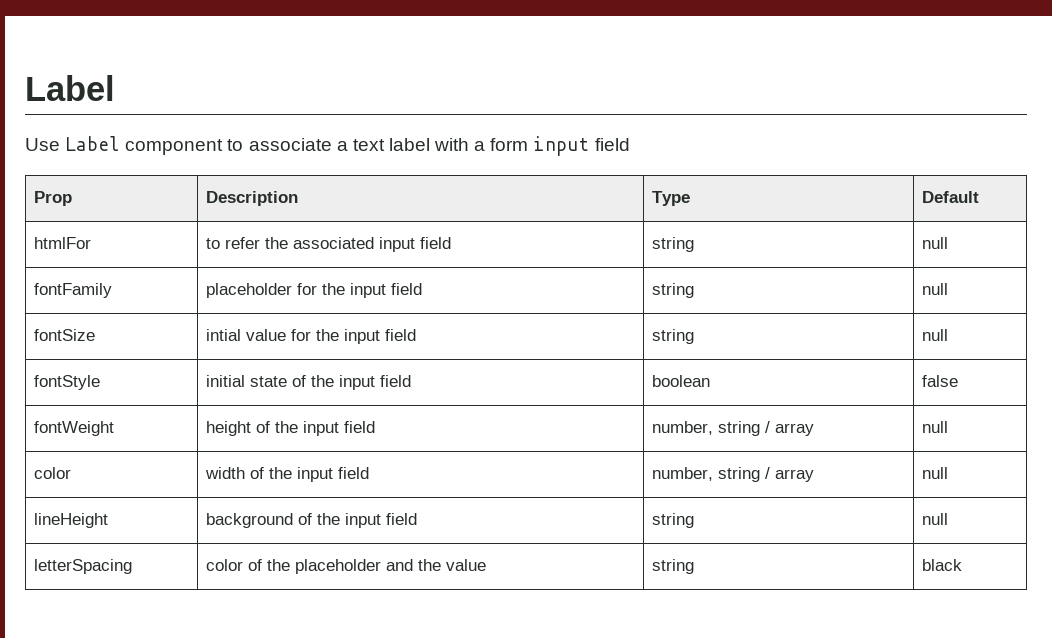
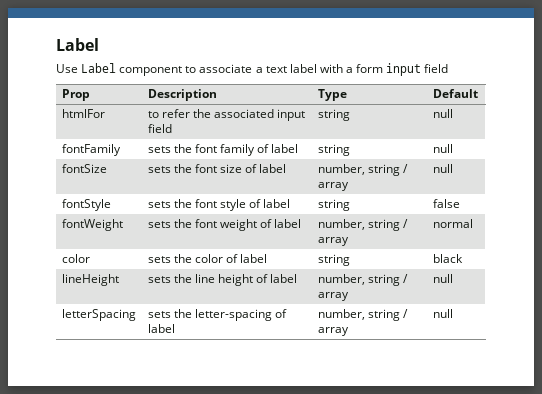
[206,283,423,298] [652,283,695,298] [922,283,949,295] [34,329,96,341] [206,329,417,344] [652,329,695,344] [922,329,949,341] [34,375,101,390] [206,375,412,390] [652,375,711,387] [922,375,959,387] [34,421,115,436] [206,421,376,436] [652,421,815,436] [922,421,949,433] [34,467,72,479] [205,467,370,482] [652,467,815,482] [922,467,949,479] [34,513,109,528] [206,513,418,528] [652,513,695,528] [922,513,949,525] [34,559,133,574] [206,559,487,574] [652,559,695,574] [922,559,963,571] placeholder for the input field | string | null // fontSize | intial value for the input field | string | null // fontStyle | initial state of the input field | boolean | false // fontWeight | height of the input field | number, string / array | null // color | width of the input field | number, string / array | null // lineHeight | background of the input field | string | null // letterSpacing | color of the placeholder and the value | string | black -> [147,144,299,156] [317,144,350,156] [432,144,453,153] [61,164,107,173] [147,164,287,173] [317,164,408,176] [317,182,349,191] [432,164,453,173] [61,199,111,211] [147,199,291,211] [317,199,350,211] [432,199,460,208] [61,219,123,231] [147,219,302,231] [317,219,408,231] [317,237,349,246] [432,219,473,228] [61,254,90,263] [147,254,267,263] [317,254,350,266] [432,254,463,263] [61,274,119,286] [147,274,298,286] [317,274,408,286] [317,292,349,301] [432,274,453,283] [61,309,136,321] [147,309,287,321] [147,324,175,333] [317,309,408,321] [317,327,349,336] [432,309,453,318] sets the font family of label | string | null // fontSize | sets the font size of label | number, string / array | null // fontStyle | sets the font style of label | string | false // fontWeight | sets the font weight of label | number, string / array | normal // color | sets the color of label | string | black // lineHeight | sets the line height of label | number, string / array | null // letterSpacing | sets the letter-spacing of label | number, string / array | null

